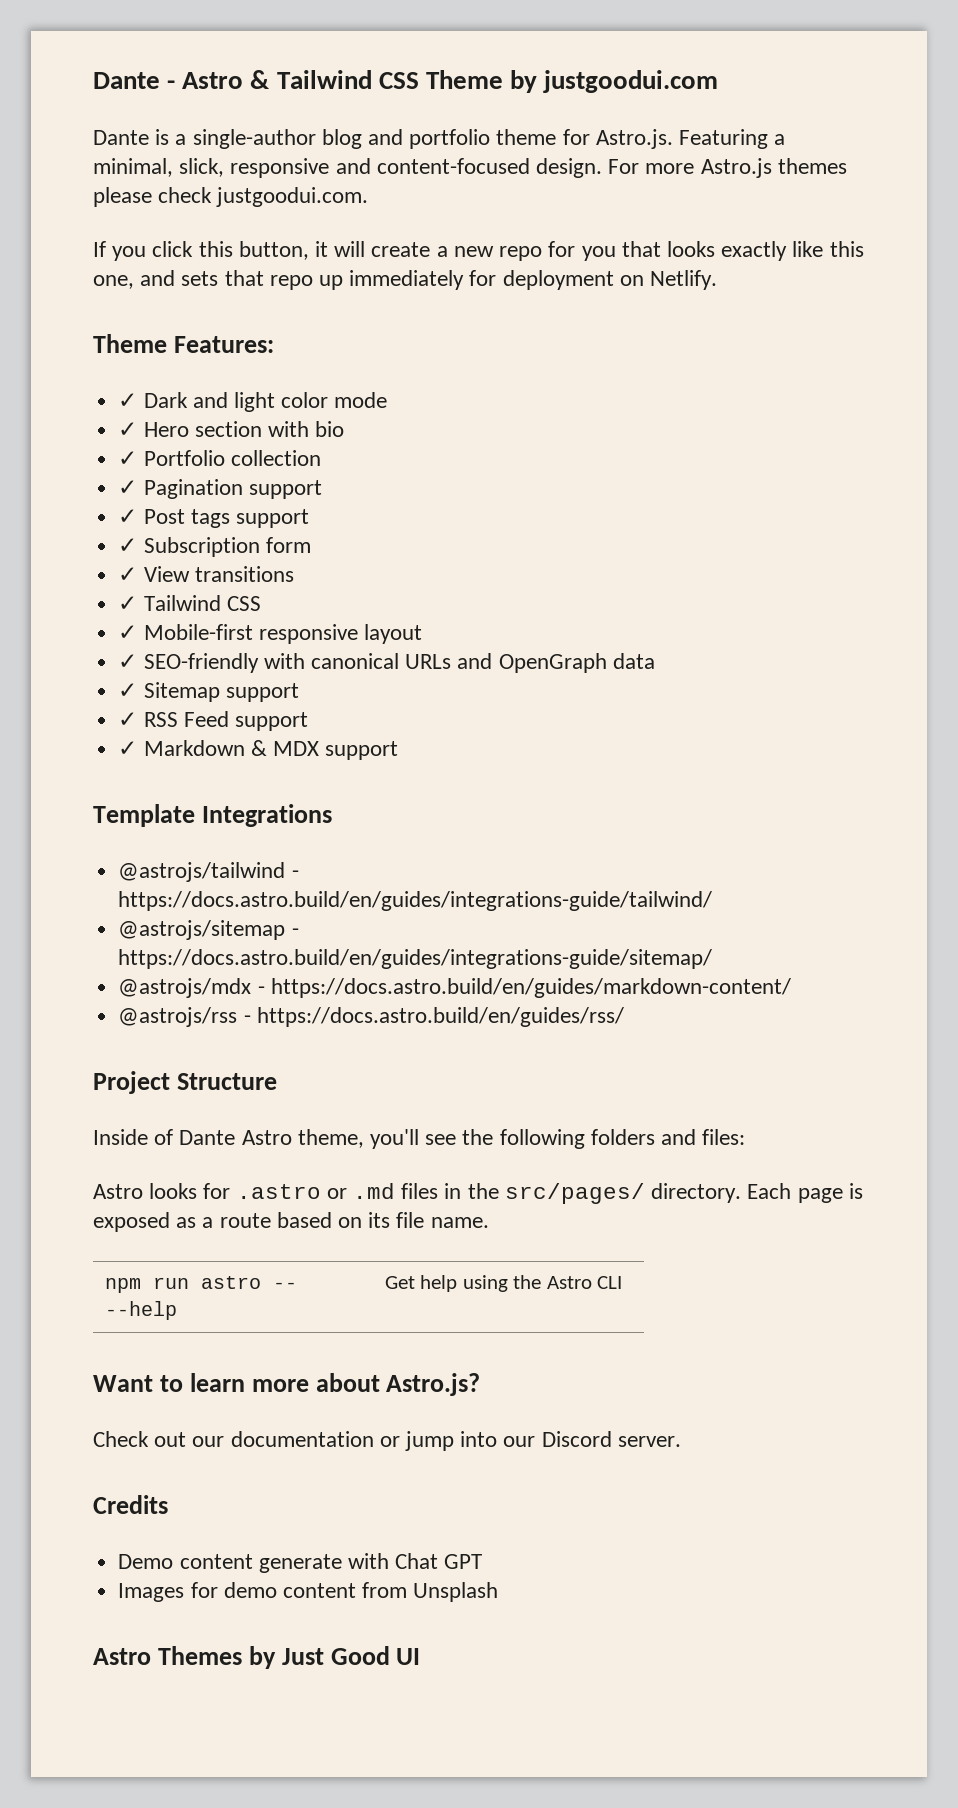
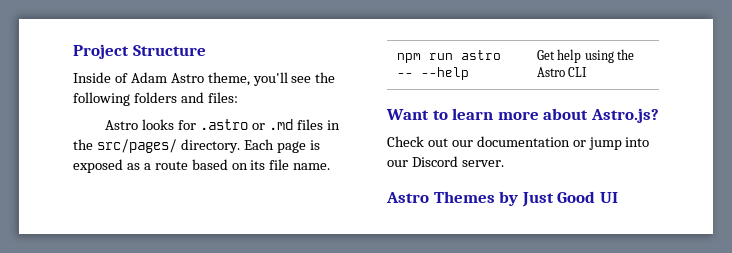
[93,70,719,93] [93,129,786,149] [93,158,847,178] [93,187,369,207] [93,241,864,261] [93,270,718,290] [93,334,274,353] [118,392,388,412] [118,421,345,437] [118,450,321,466] [118,479,322,499] [118,509,309,528] [118,537,311,557] [118,566,294,582] [118,595,261,611] [118,624,422,644] [118,653,655,673] [118,682,299,702] [118,711,308,731] [118,740,399,760] [93,804,332,827] [118,862,299,882] [118,891,713,911] [118,920,299,940] [118,949,713,969] [118,978,791,998] [118,1007,624,1027] Dante - Astro & Tailwind CSS Theme by justgoodui.com // Dante is a single-author blog and portfolio theme for Astro.js. Featuring a minimal, slick, responsive and content-focused design. For more Astro.js themes please check justgoodui.com. // If you click this button, it will create a new repo for you that looks exactly like this one, and sets that repo up immediately for deployment on Netlify. // Theme Features: // ✓ Dark and light color mode // ✓ Hero section with bio // ✓ Portfolio collection // ✓ Pagination support // ✓ Post tags support // ✓ Subscription form // ✓ View transitions // ✓ Tailwind CSS // ✓ Mobile-first responsive layout // ✓ SEO-friendly with canonical URLs and OpenGraph data // ✓ Sitemap support // ✓ RSS Feed support // ✓ Markdown & MDX support // Template Integrations // @astrojs/tailwind - https://docs.astro.build/en/guides/integrations-guide/tailwind/ // @astrojs/sitemap - https://docs.astro.build/en/guides/integrations-guide/sitemap/ // @astrojs/mdx - https://docs.astro.build/en/guides/markdown-content/ // @astrojs/rss - https://docs.astro.build/en/guides/rss/ // -> (73, 51) none
[179,1130,236,1145] Dante -> [130,72,167,83] Adam
[93,1495,168,1514] [118,1553,483,1573] [118,1582,499,1602] // Credits // Demo content generate with Chat GPT // Images for demo content from Unsplash -> (504, 163) none

